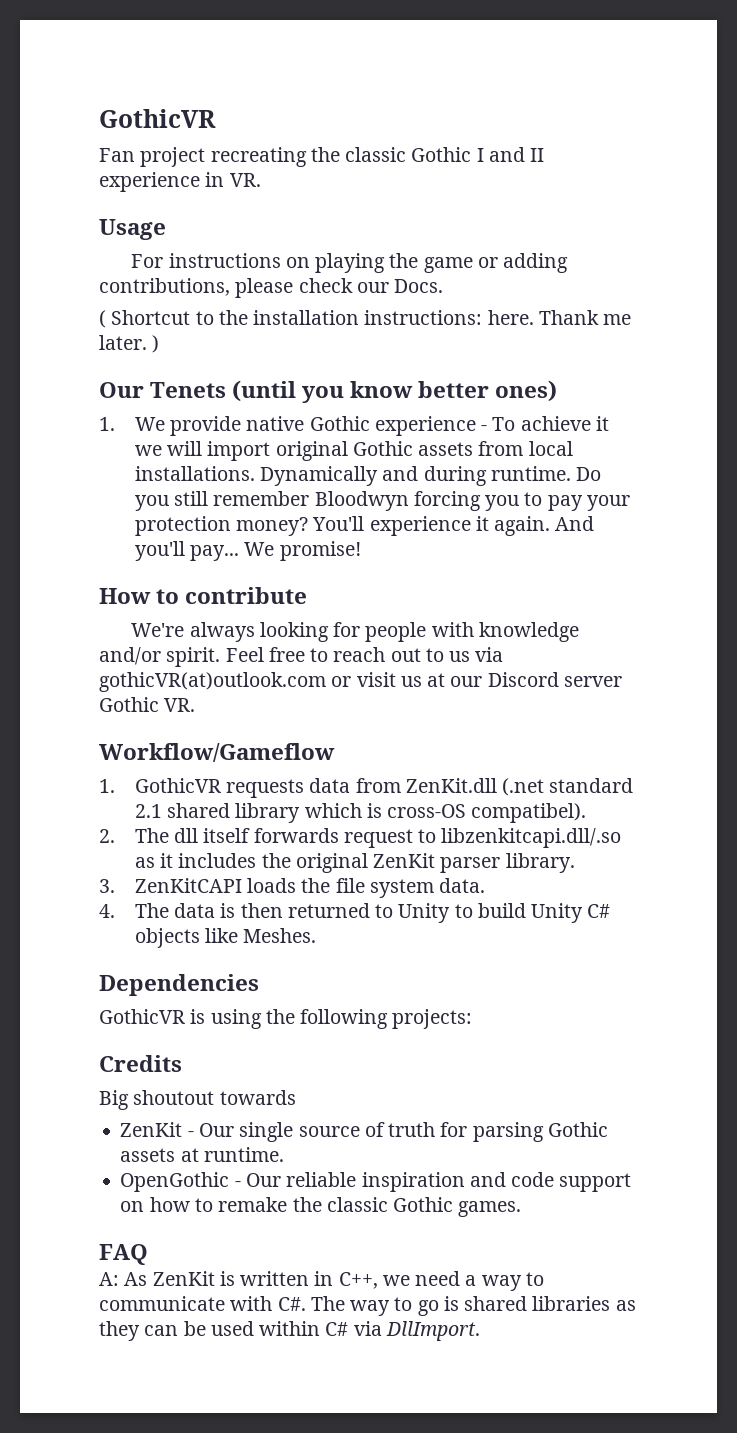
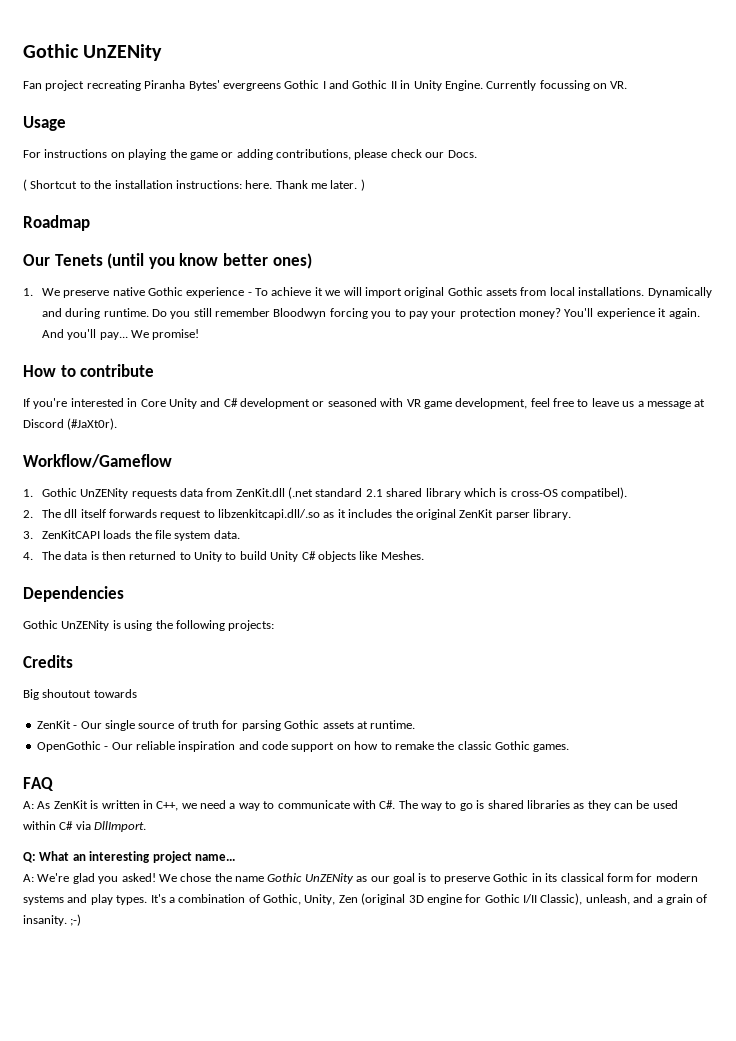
[99,109,216,128] GothicVR -> [23,44,163,61] Gothic UnZENity
[310,147,545,162] [99,172,225,192] the classic Gothic I and II experience in -> [144,80,607,91] Piranha Bytes' evergreens Gothic I and Gothic II in Unity Engine. Currently focussing on
(160, 344) none -> [23,215,90,231] // Roadmap
[170,416,242,436] provide -> [63,290,110,298] preserve
[131,622,579,642] [99,647,504,667] [99,672,622,692] [99,697,196,712] We're always looking for people with knowledge and/or spirit. Feel free to reach out to us via gothicVR(at)outlook.com or visit us at our Discord server Gothic VR. -> [23,398,706,409] [23,418,118,430] If you're interested in Core Unity and C# development or seasoned with VR game development, feel free to leave us a message at Discord (#JaXt0r).
[134,778,221,793] GothicVR -> [41,488,129,499] Gothic UnZENity
[99,1009,185,1024] GothicVR -> [23,620,110,631] Gothic UnZENity
(480, 1331) none -> [23,851,235,863] [23,873,698,884] [23,893,708,905] [23,914,82,926] // Q: What an interesting project name... // A: We're glad you asked! We chose the name Gothic UnZENity as our goal is to preserve Gothic in its classical form for modern systems and play types. It's a combination of Gothic, Unity, Zen (original 3D engine for Gothic I/II Classic), unleash, and a grain of insanity. ;-)

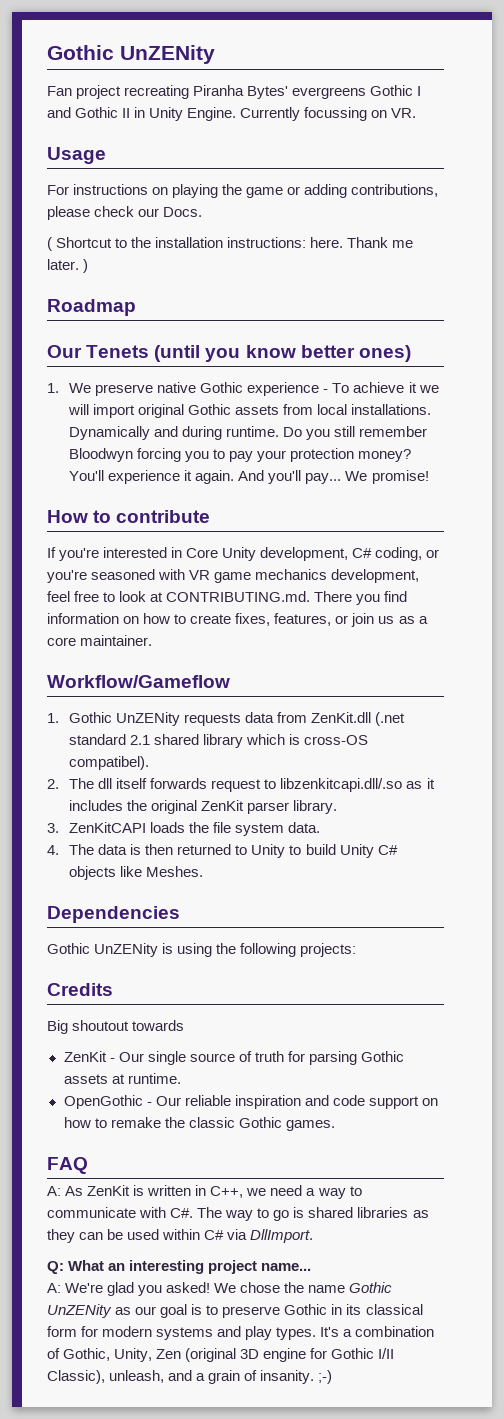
[200,398,325,409] and C# development or -> [260,547,440,561] [47,570,87,583] development, C# coding, or you're
(452, 405) none -> [255,569,328,580] mechanics
[591,398,706,409] [23,418,118,430] leave us a message at Discord (#JaXt0r). -> [119,591,408,605] [47,613,428,627] [47,635,153,646] look at CONTRIBUTING.md. There you find information on how to create fixes, features, or join us as a core maintainer.

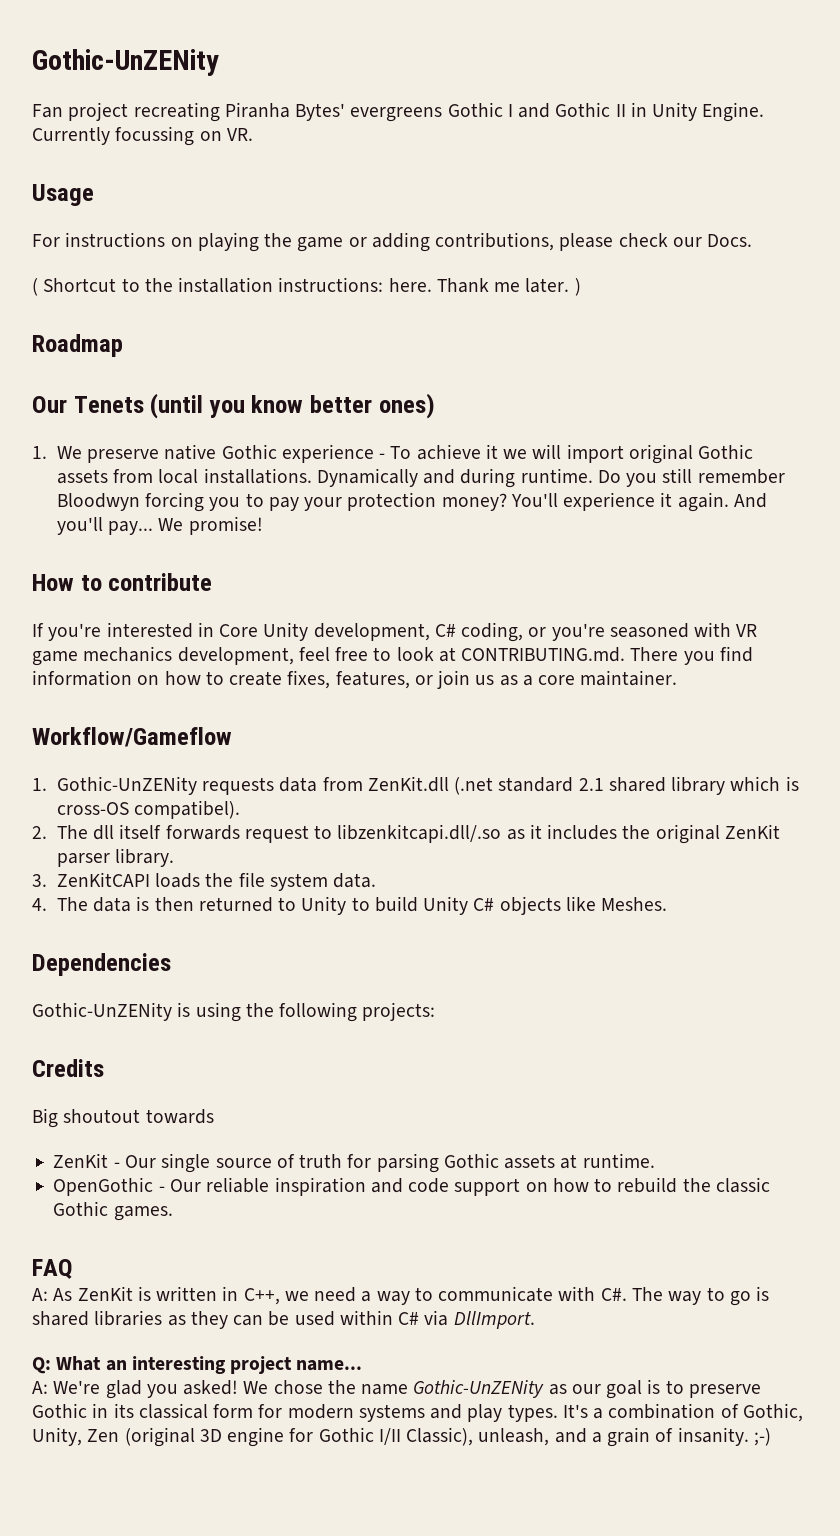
[47,45,215,64] Gothic UnZENity -> [32,49,219,76] Gothic-UnZENity
[69,712,181,726] Gothic UnZENity -> [56,776,197,795] Gothic-UnZENity
[47,943,159,957] Gothic UnZENity -> [32,1002,172,1021] Gothic-UnZENity
[110,1117,161,1128] remake -> [617,1177,678,1193] rebuild
[349,1282,393,1293] [47,1304,112,1318] Gothic UnZENity -> [413,1380,545,1398] Gothic-UnZENity

